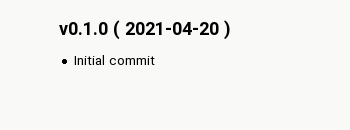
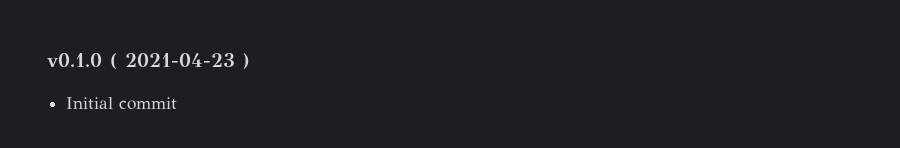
[124,22,219,35] 2021-04-20 -> [125,53,235,67] 2021-04-23

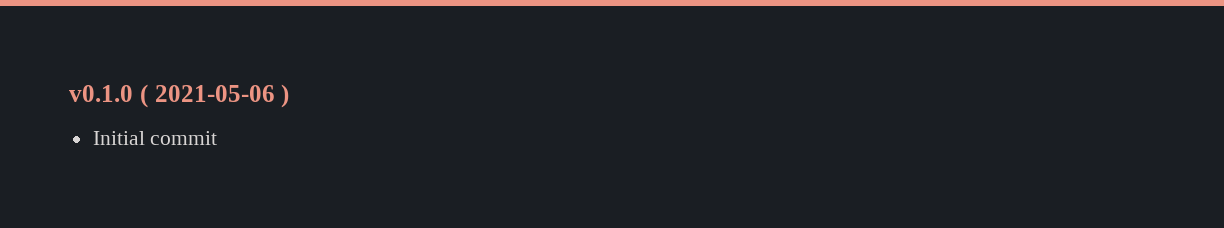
[125,53,235,67] 2021-04-23 -> [154,85,275,102] 2021-05-06

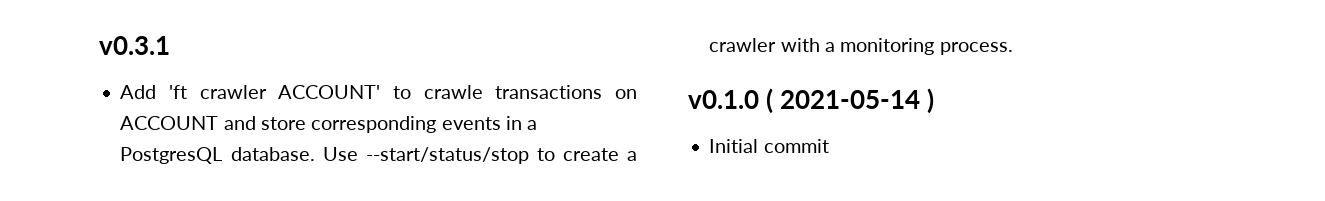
(69, 93) none -> [99,36,170,55] [120,85,637,99] [120,116,538,133] [120,147,637,164] [709,38,1013,55] v0.3.1 // Add 'ft crawler ACCOUNT' to crawle transactions on ACCOUNT and store corresponding events in a PostgresQL database. Use --start/status/stop to create a crawler with a monitoring process. //
[154,85,275,102] 2021-05-06 -> [780,90,921,109] 2021-05-14

